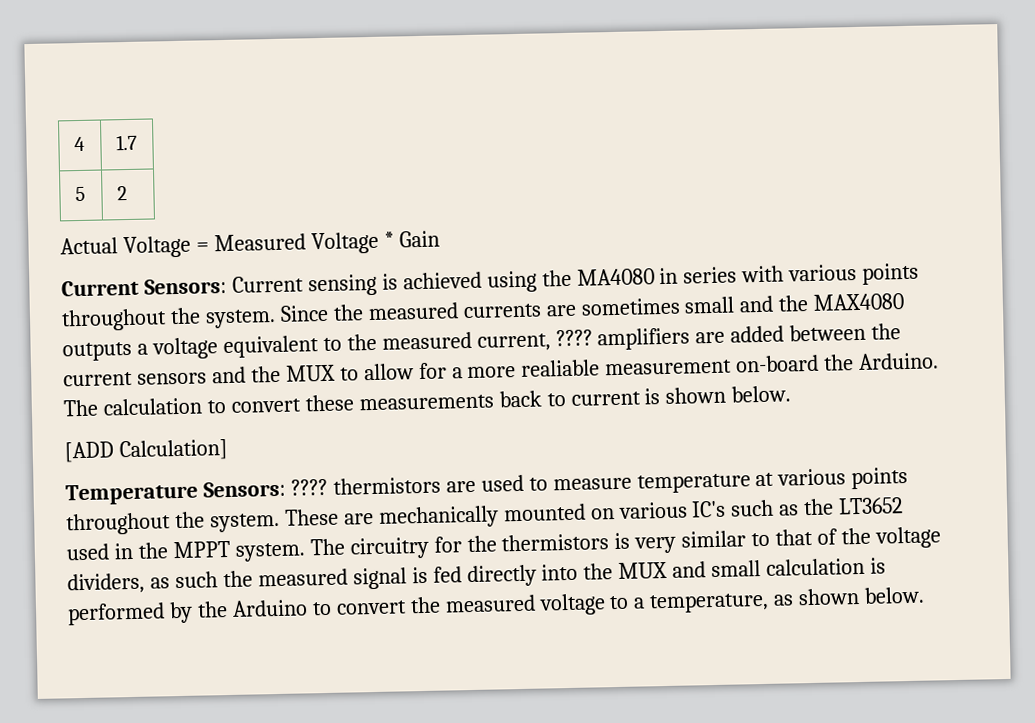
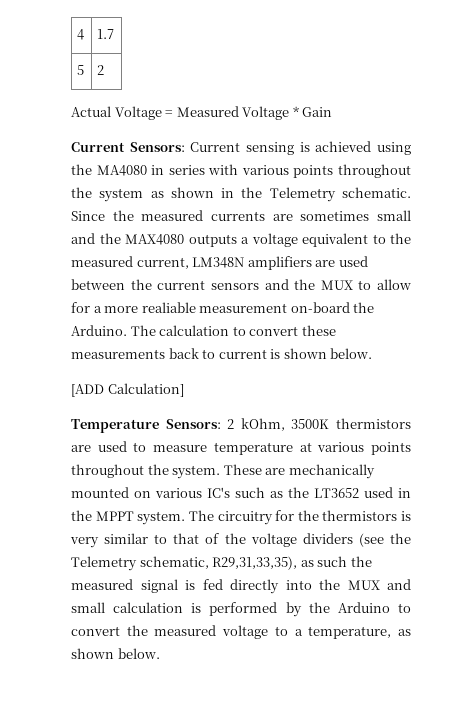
[204,308,276,329] system. -> [99,187,411,202] system as shown in the Telemetry schematic.
[555,329,593,347] ???? -> [192,257,245,268] LM348N
[730,325,785,343] added -> [338,256,368,267] used
[290,478,328,496] ???? -> [227,418,330,431] 2 kOhm, 3500K
[67,572,145,595] dividers, -> [302,533,411,547] [71,556,298,571] dividers (see the Telemetry schematic, R29,31,33,35),

